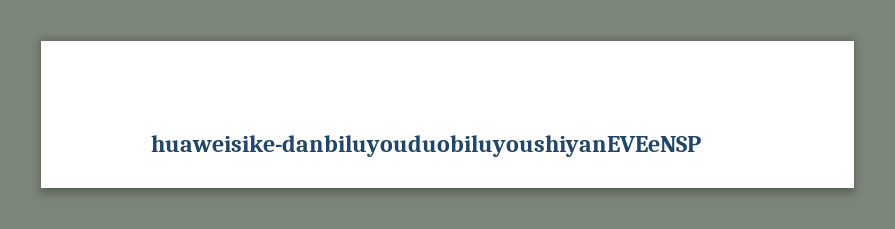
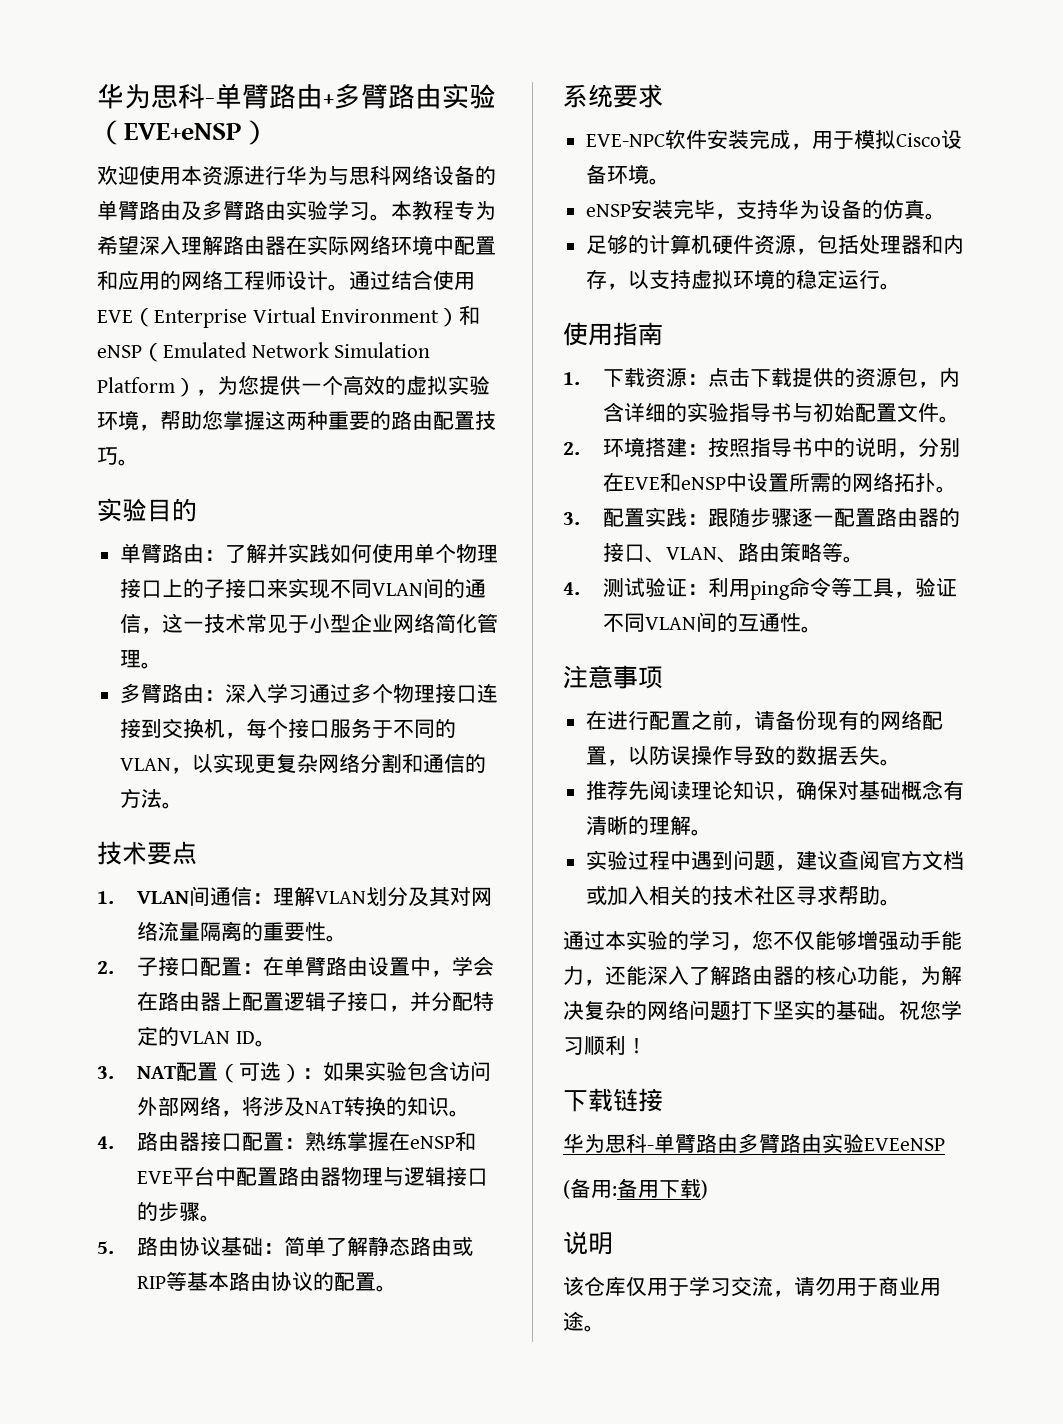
[151,135,701,157] huaweisike-danbiluyouduobiluyoushiyanEVEeNSP -> [97,83,496,109] [97,120,269,145] [97,165,496,186] [97,200,496,221] [97,235,496,256] [97,270,475,291] [97,305,481,328] [97,342,431,362] [97,375,490,397] [97,410,496,431] [97,447,139,466] [97,498,197,522] [120,543,499,564] [120,578,487,599] [120,613,499,634] [120,649,163,669] [120,683,499,703] [120,718,457,739] [120,753,487,774] [120,788,184,809] [97,841,197,865] [97,886,493,906] [137,921,348,942] [97,956,495,977] [137,991,495,1012] [137,1026,276,1047] [97,1061,492,1083] [137,1096,471,1117] [97,1131,477,1151] [137,1166,489,1187] [137,1201,222,1222] [97,1236,474,1257] [137,1271,398,1292] [563,84,663,108] [586,129,963,150] [586,164,671,185] [586,199,947,220] [586,234,965,255] [586,269,902,290] [563,322,663,346] [563,367,961,388] [603,402,961,423] [563,437,961,458] [603,472,958,493] [563,507,961,528] [603,542,865,563] [563,577,958,600] [603,612,823,633] [563,665,663,689] [586,710,944,731] [586,746,902,766] [586,780,965,801] [586,815,713,836] [586,850,965,871] [586,885,902,906] [563,930,962,951] [563,965,962,986] [563,1000,962,1021] [563,1035,647,1055] [563,1088,663,1112] [563,1133,945,1154] [563,1178,708,1199] [563,1231,613,1255] [563,1276,941,1297] [563,1311,605,1332] 华为思科-单臂路由+多臂路由实验（EVE+eNSP） // 欢迎使用本资源进行华为与思科网络设备的单臂路由及多臂路由实验学习。本教程专为希望深入理解路由器在实际网络环境中配置和应用的网络工程师设计。通过结合使用EVE（Enterprise Virtual Environment）和eNSP（Emulated Network Simulation Platform），为您提供一个高效的虚拟实验环境，帮助您掌握这两种重要的路由配置技巧。 // 实验目的 // 单臂路由：了解并实践如何使用单个物理接口上的子接口来实现不同VLAN间的通信，这一技术常见于小型企业网络简化管理。 // 多臂路由：深入学习通过多个物理接口连接到交换机，每个接口服务于不同的VLAN，以实现更复杂网络分割和通信的方法。 // 技术要点 // 1. VLAN间通信：理解VLAN划分及其对网络流量隔离的重要性。 // 2.子接口配置：在单臂路由设置中，学会在路由器上配置逻辑子接口，并分配特定的VLAN ID。 // 3. NAT配置（可选）：如果实验包含访问外部网络，将涉及NAT转换的知识。 // 4.路由器接口配置：熟练掌握在eNSP和EVE平台中配置路由器物理与逻辑接口的步骤。 // 5.路由协议基础：简单了解静态路由或RIP等基本路由协议的配置。 // 系统要求 // EVE-NPC软件安装完成，用于模拟Cisco设备环境。 // eNSP安装完毕，支持华为设备的仿真。 // 足够的计算机硬件资源，包括处理器和内存，以支持虚拟环境的稳定运行。 // 使用指南 // 1.下载资源：点击下载提供的资源包，内含详细的实验指导书与初始配置文件。 // 2.环境搭建：按照指导书中的说明，分别在EVE和eNSP中设置所需的网络拓扑。 // 3.配置实践：跟随步骤逐一配置路由器的接口、VLAN、路由策略等。 // 4.测试验证：利用ping命令等工具，验证不同VLAN间的互通性。 // 注意事项 // 在进行配置之前，请备份现有的网络配置，以防误操作导致的数据丢失。 // 推荐先阅读理论知识，确保对基础概念有清晰的理解。 // 实验过程中遇到问题，建议查阅官方文档或加入相关的技术社区寻求帮助。 // 通过本实验的学习，您不仅能够增强动手能力，还能深入了解路由器的核心功能，为解决复杂的网络问题打下坚实的基础。祝您学习顺利！ // 下载链接 // 华为思科-单臂路由多臂路由实验EVEeNSP // (备用:备用下载) // 说明 // 该仓库仅用于学习交流，请勿用于商业用途。

